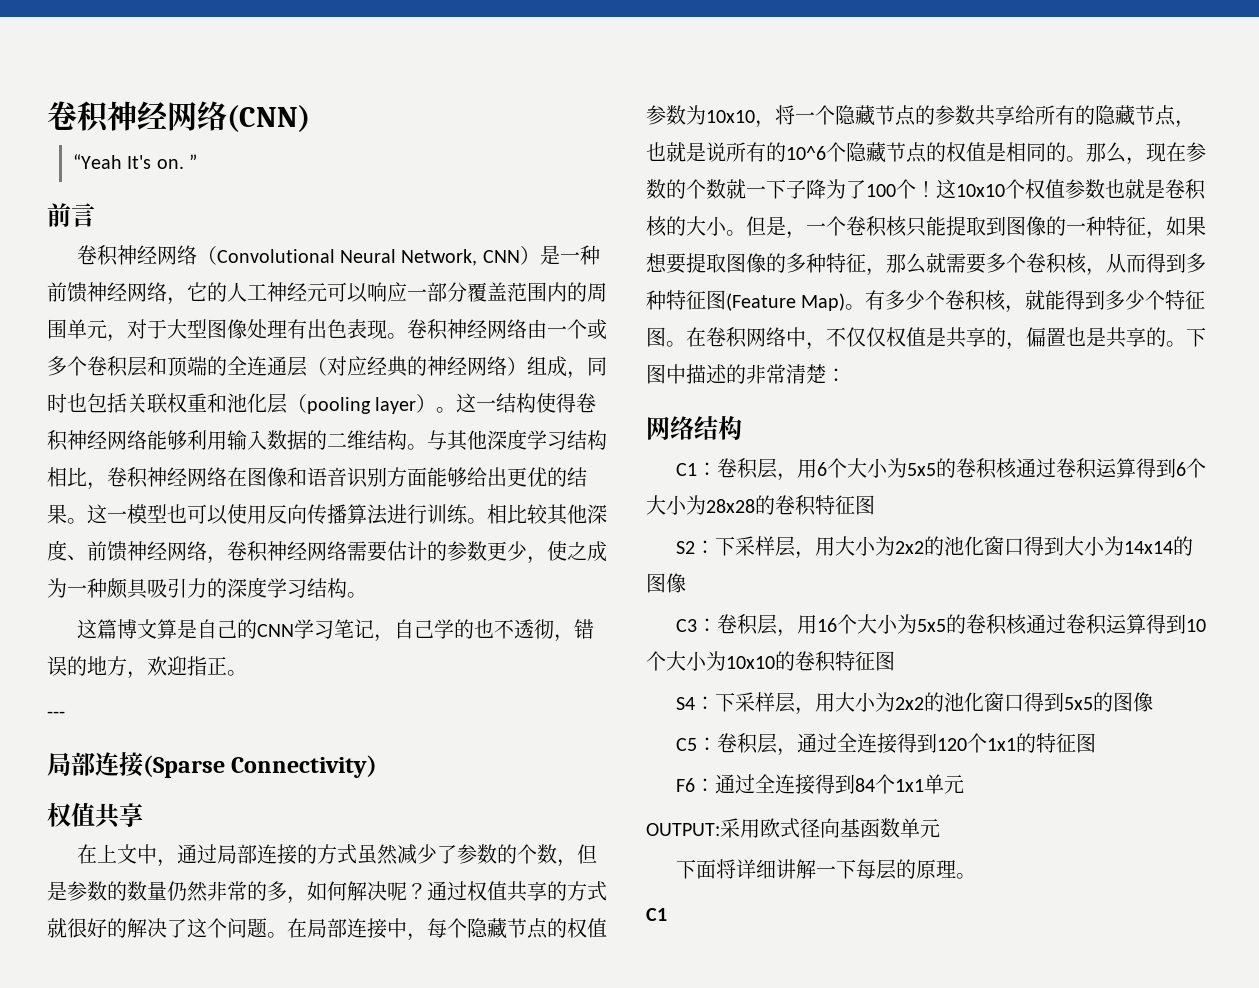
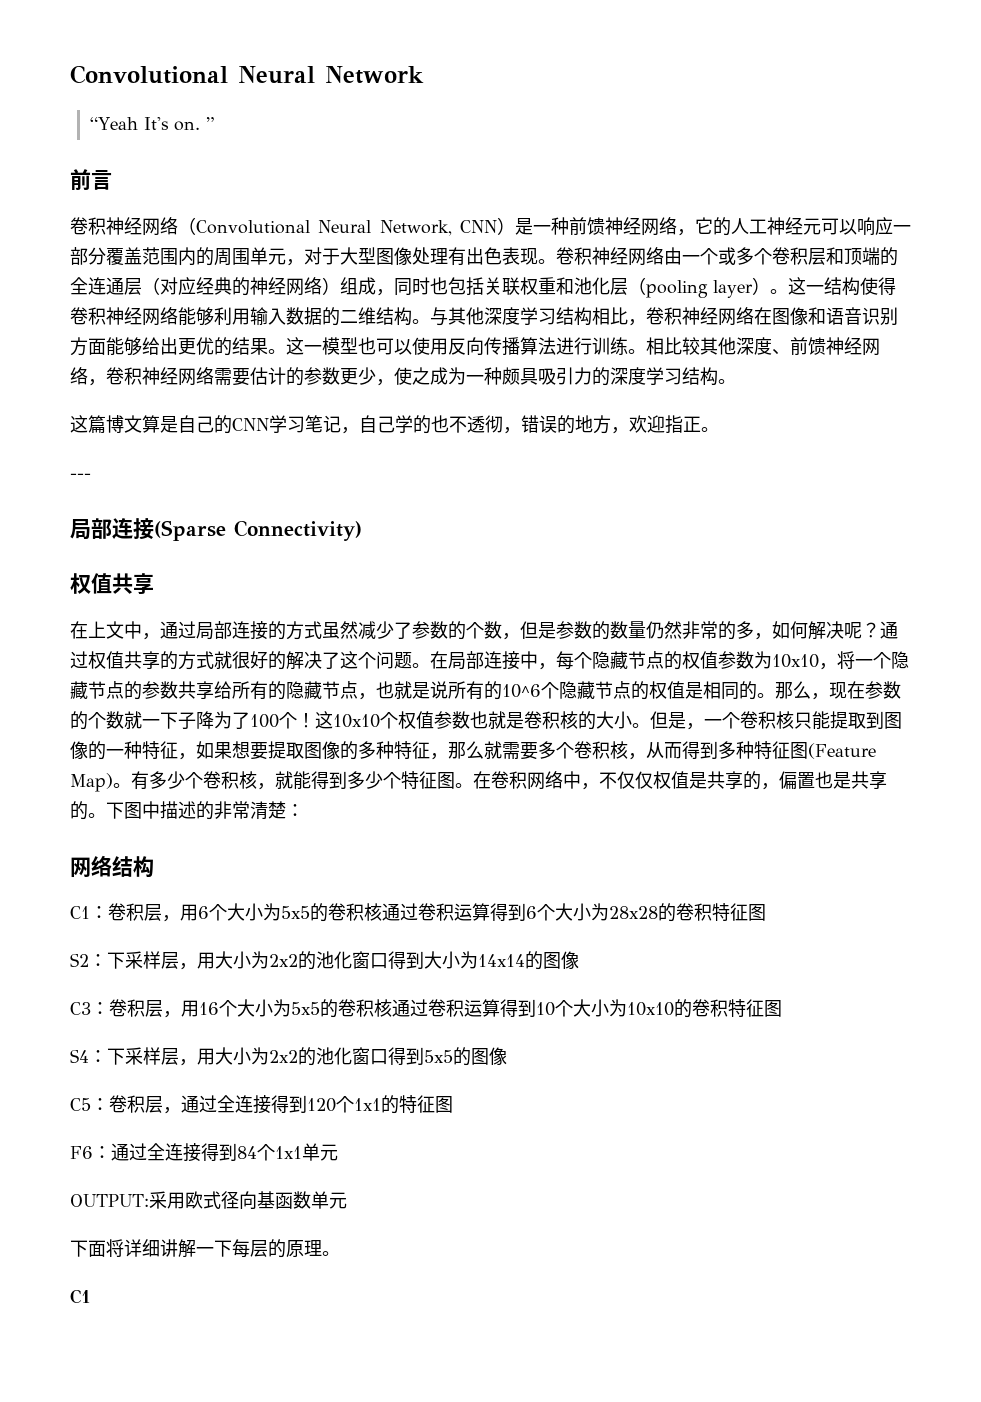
[47,101,310,133] 卷积神经网络(CNN) -> [70,65,424,84] Convolutional Neural Network

